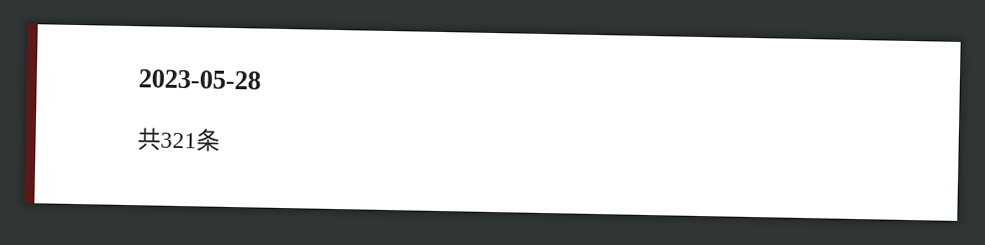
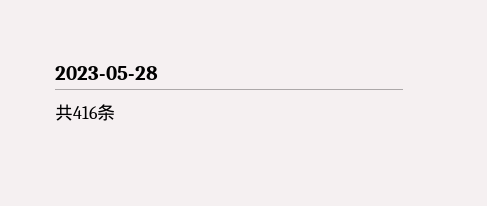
[160,132,197,149] 321 -> [73,106,98,119] 416

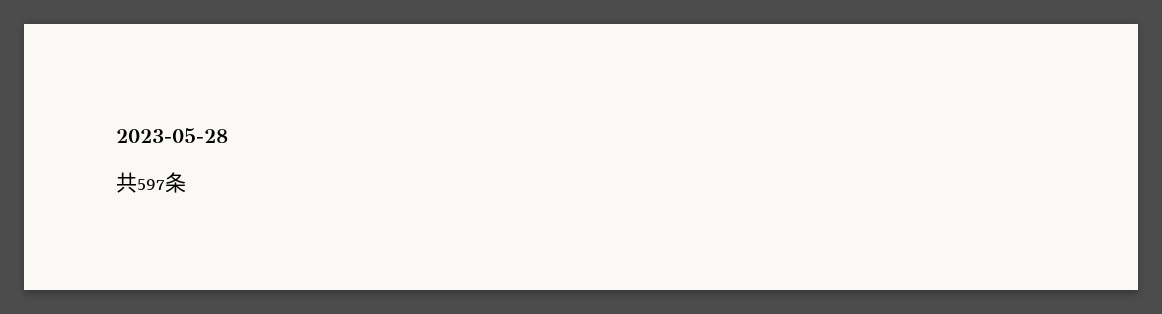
[73,106,98,119] 416 -> [137,179,165,190] 597

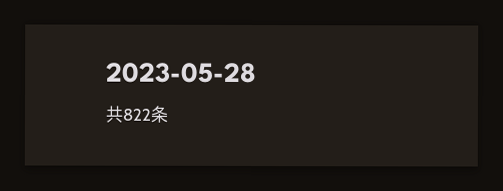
[137,179,165,190] 597 -> [122,108,151,121] 822

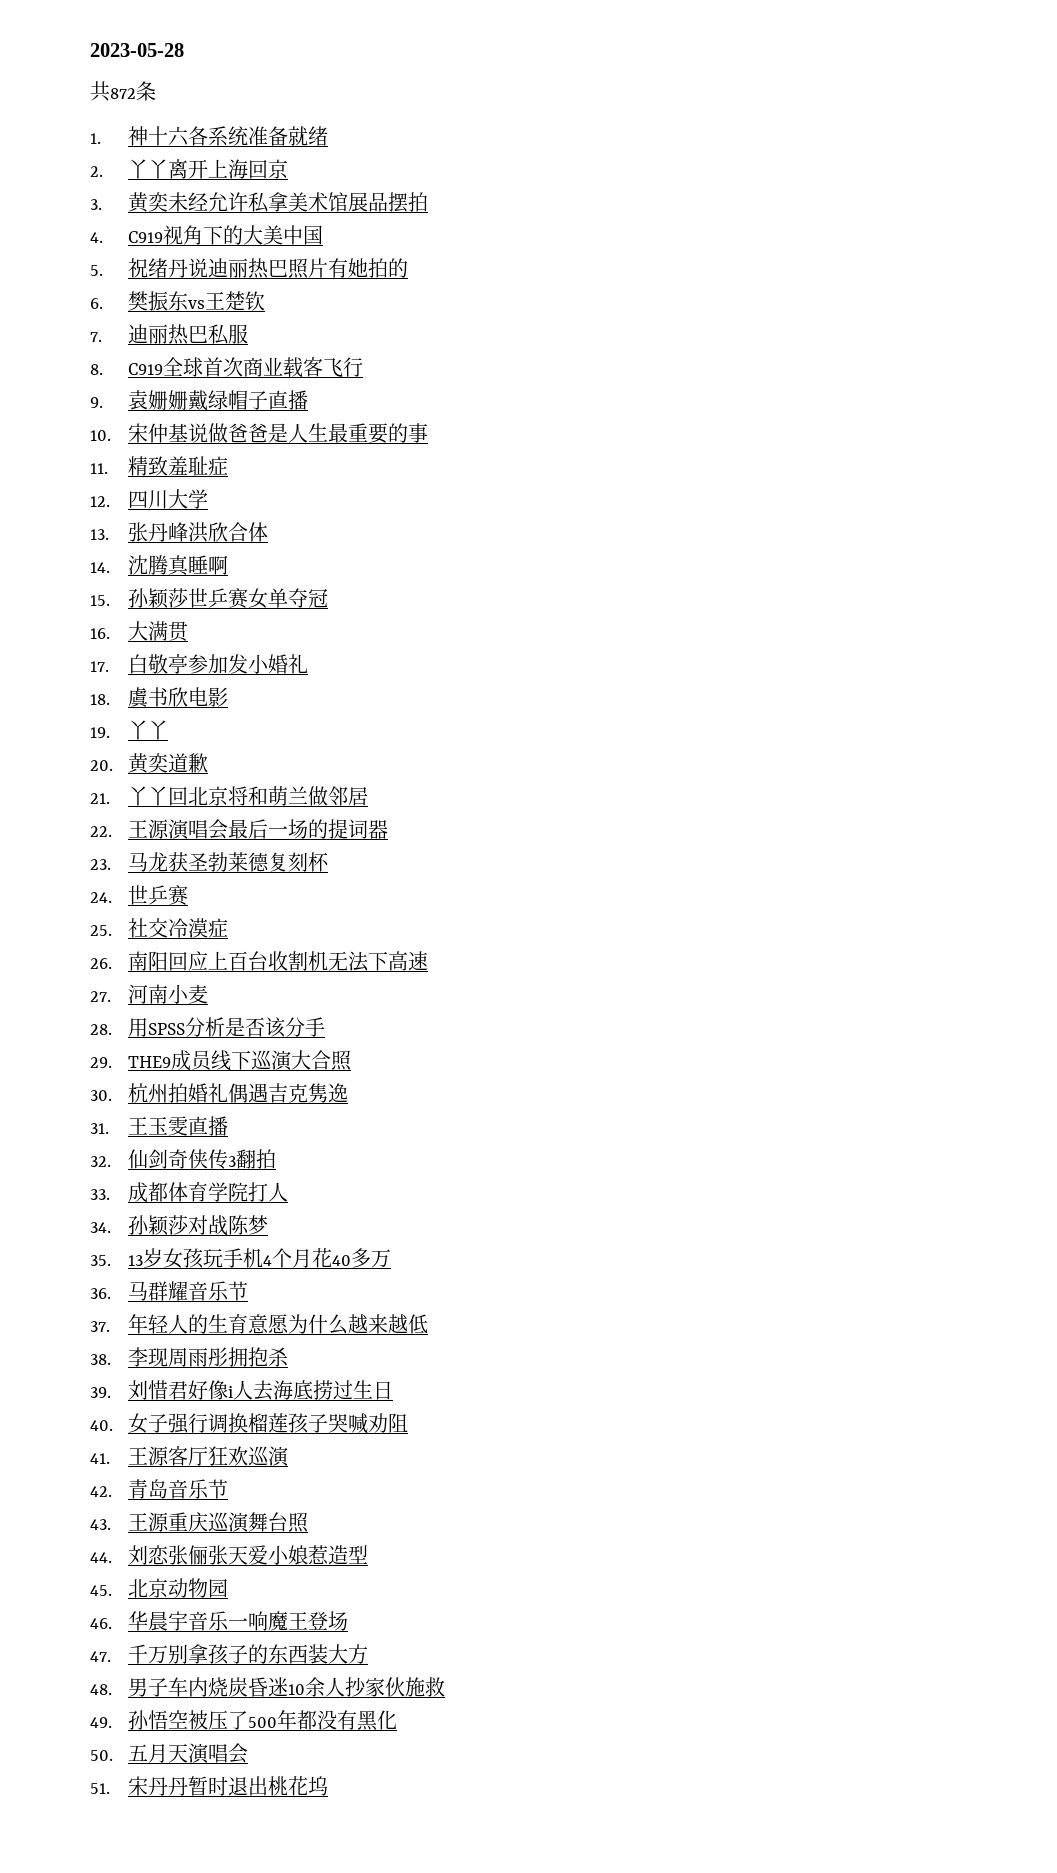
[122,108,151,121] 822 -> [110,88,136,99] 872
(168, 114) none -> [90,126,328,146] [90,159,288,179] [90,192,428,213] [90,225,323,245] [90,258,408,279] [90,291,265,311] [90,324,248,345] [90,357,363,378] [90,390,308,411] [90,423,428,444] [90,456,228,476] [90,489,208,509] [90,522,268,543] [90,555,228,576] [90,588,328,609] [90,621,189,642] [90,654,308,674] [90,687,228,708] [90,720,168,740] [90,753,208,774] [90,786,368,806] [90,819,388,840] [90,852,329,872] [90,885,188,906] [90,918,228,938] [90,951,428,972] [90,984,208,1004] [90,1017,325,1038] [90,1050,352,1071] [90,1083,348,1103] [90,1116,228,1136] [90,1149,276,1169] [90,1182,288,1203] [90,1215,268,1236] [90,1248,391,1269] [90,1281,248,1301] [90,1314,428,1335] [90,1347,288,1367] [90,1380,393,1401] [90,1413,408,1434] [90,1446,290,1467] [90,1479,228,1499] [90,1512,309,1533] [90,1545,368,1565] [90,1578,228,1598] [90,1611,348,1631] [90,1644,368,1665] [90,1677,445,1697] [90,1710,397,1731] [90,1743,248,1764] [90,1776,328,1796] // 1.神十六各系统准备就绪 // 2.丫丫离开上海回京 // 3.黄奕未经允许私拿美术馆展品摆拍 // 4. C919视角下的大美中国 // 5.祝绪丹说迪丽热巴照片有她拍的 // 6.樊振东vs王楚钦 // 7.迪丽热巴私服 // 8. C919全球首次商业载客飞行 // 9.袁姗姗戴绿帽子直播 // 10.宋仲基说做爸爸是人生最重要的事 // 11.精致羞耻症 // 12.四川大学 // 13.张丹峰洪欣合体 // 14.沈腾真睡啊 // 15.孙颖莎世乒赛女单夺冠 // 16.大满贯 // 17.白敬亭参加发小婚礼 // 18.虞书欣电影 // 19.丫丫 // 20.黄奕道歉 // 21.丫丫回北京将和萌兰做邻居 // 22.王源演唱会最后一场的提词器 // 23.马龙获圣勃莱德复刻杯 // 24.世乒赛 // 25.社交冷漠症 // 26.南阳回应上百台收割机无法下高速 // 27.河南小麦 // 28.用SPSS分析是否该分手 // 29. THE9成员线下巡演大合照 // 30.杭州拍婚礼偶遇吉克隽逸 // 31.王玉雯直播 // 32.仙剑奇侠传3翻拍 // 33.成都体育学院打人 // 34.孙颖莎对战陈梦 // 35. 13岁女孩玩手机4个月花40多万 // 36.马群耀音乐节 // 37.年轻人的生育意愿为什么越来越低 // 38.李现周雨彤拥抱杀 // 39.刘惜君好像i人去海底捞过生日 // 40.女子强行调换榴莲孩子哭喊劝阻 // 41.王源客厅狂欢巡演 // 42.青岛音乐节 // 43.王源重庆巡演舞台照 // 44.刘恋张俪张天爱小娘惹造型 // 45.北京动物园 // 46.华晨宇音乐一响魔王登场 // 47.千万别拿孩子的东西装大方 // 48.男子车内烧炭昏迷10余人抄家伙施救 // 49.孙悟空被压了500年都没有黑化 // 50.五月天演唱会 // 51.宋丹丹暂时退出桃花坞

